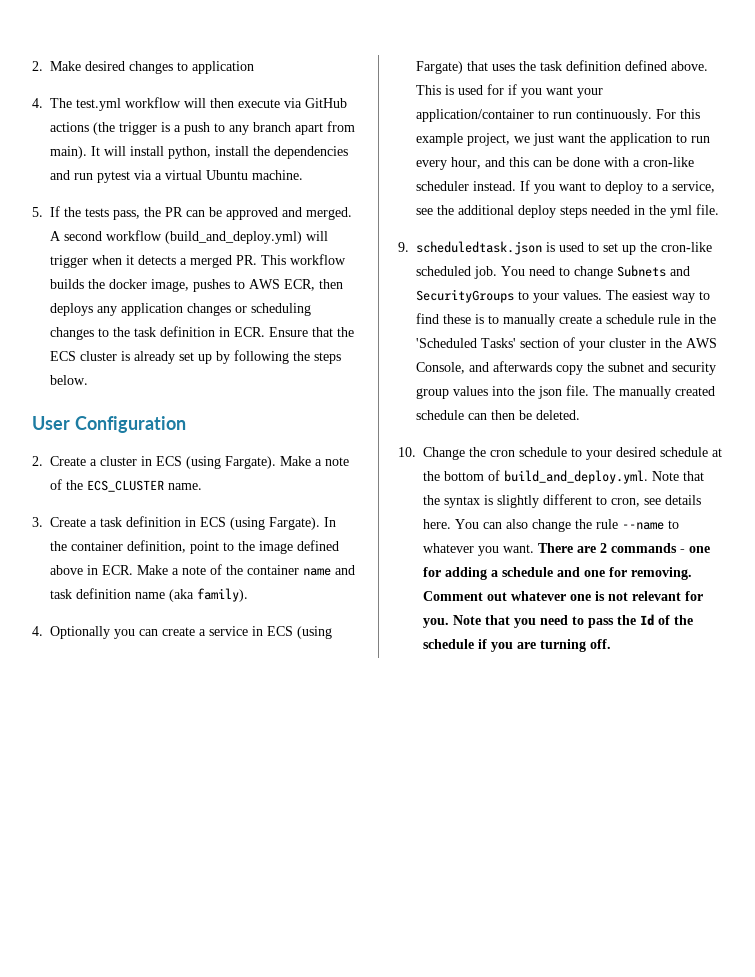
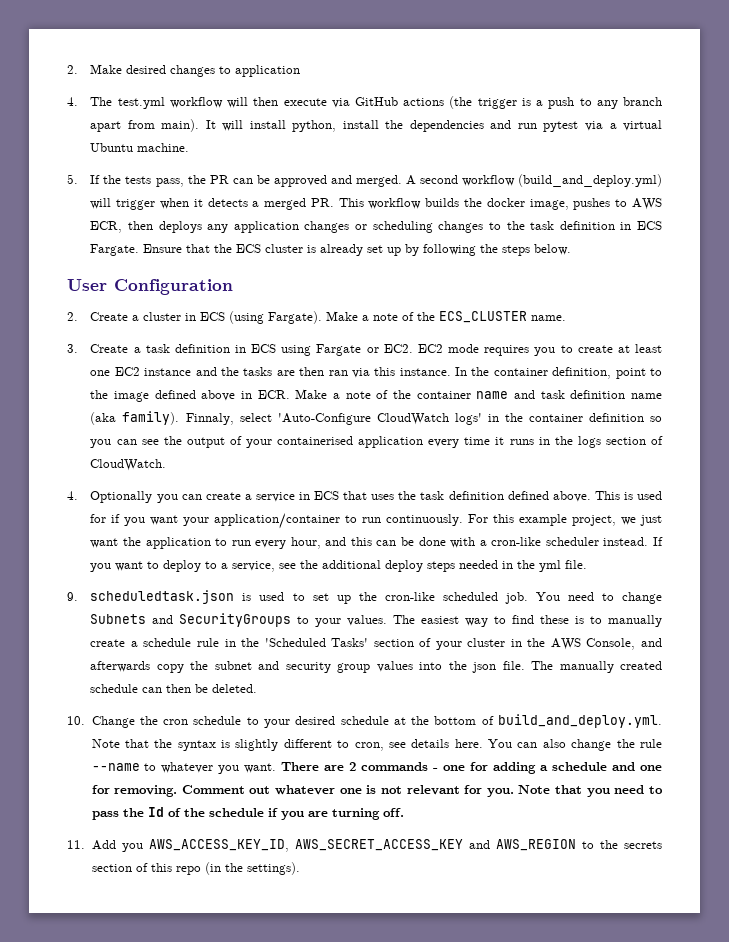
[234,327,266,337] ECR. -> [637,221,663,230] [90,244,140,256] ECS Fargate.
[230,517,321,530] (using Fargate). -> [281,344,662,356] [90,367,451,378] using Fargate or EC2. EC2 mode requires you to create at least one EC2 instance and the tasks are then ran via this instance.
(249, 595) none -> [185,413,662,425] [90,436,663,448] [90,459,167,471] Finnaly, select 'Auto-Configure CloudWatch logs' in the container definition so you can see the output of your containerised application every time it runs in the logs section of CloudWatch.
[297,626,333,639] [416,61,464,74] (using Fargate) -> (340, 495) none
(611, 644) none -> [67,839,662,852] [91,862,300,875] // 11. Add you AWS_ACCESS_KEY_ID, AWS_SECRET_ACCESS_KEY and AWS_REGION to the secrets section of this repo (in the settings).

